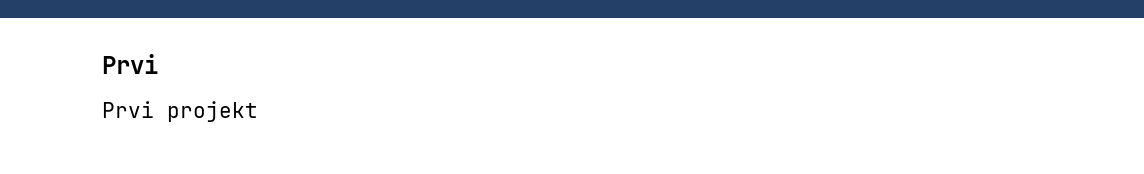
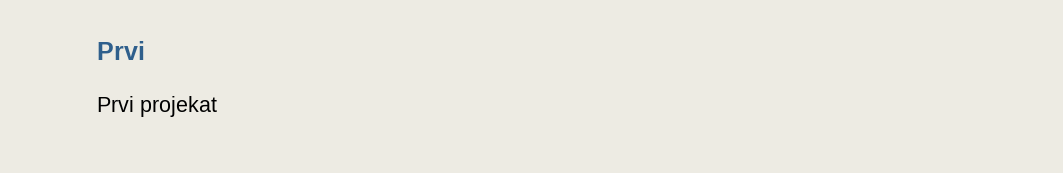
[167,101,258,122] projekt -> [140,96,217,117] projekat

